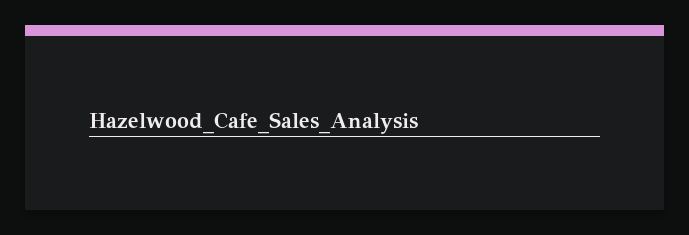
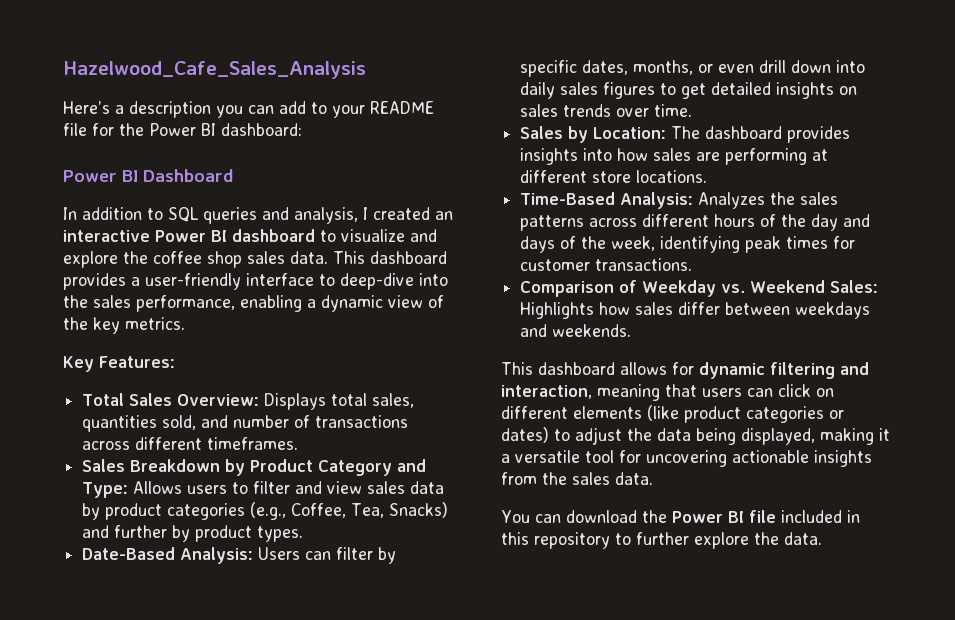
(418, 123) none -> [63,101,434,118] [63,123,302,136] [63,169,233,182] [63,207,453,224] [63,229,437,242] [63,251,447,268] [63,273,448,290] [63,295,444,312] [63,317,185,334] [63,356,175,372] [82,393,415,410] [82,415,409,432] [82,437,299,450] [82,459,427,476] [82,481,445,498] [82,502,449,520] [82,525,304,542] [82,547,397,564] [520,60,866,77] [520,82,858,99] [520,104,693,117] [520,126,851,143] [520,148,829,165] [520,170,708,183] [520,192,839,209] [520,214,871,231] [520,236,856,253] [520,258,693,271] [520,280,879,297] [520,302,871,319] [520,324,632,337] [501,362,869,379] [501,384,834,401] [501,405,844,423] [501,427,890,445] [501,450,872,467] [501,472,653,485] [501,510,860,523] [501,532,822,549] // Here’s a description you can add to your README file for the Power BI dashboard: // Power BI Dashboard // In addition to SQL queries and analysis, I created an interactive Power BI dashboard to visualize and explore the coffee shop sales data. This dashboard provides a user-friendly interface to deep-dive into the sales performance, enabling a dynamic view of the key metrics. // Key Features: // Total Sales Overview: Displays total sales, quantities sold, and number of transactions across different timeframes. // Sales Breakdown by Product Category and Type: Allows users to filter and view sales data by product categories (e.g., Coffee, Tea, Snacks) and further by product types. // Date-Based Analysis: Users can filter by specific dates, months, or even drill down into daily sales figures to get detailed insights on sales trends over time. // Sales by Location: The dashboard provides insights into how sales are performing at different store locations. // Time-Based Analysis: Analyzes the sales patterns across different hours of the day and days of the week, identifying peak times for customer transactions. // Comparison of Weekday vs. Weekend Sales: Highlights how sales differ between weekdays and weekends. // This dashboard allows for dynamic filtering and interaction, meaning that users can click on different elements (like product categories or dates) to adjust the data being displayed, making it a versatile tool for uncovering actionable insights from the sales data. // You can download the Power BI file included in this repository to further explore the data.

